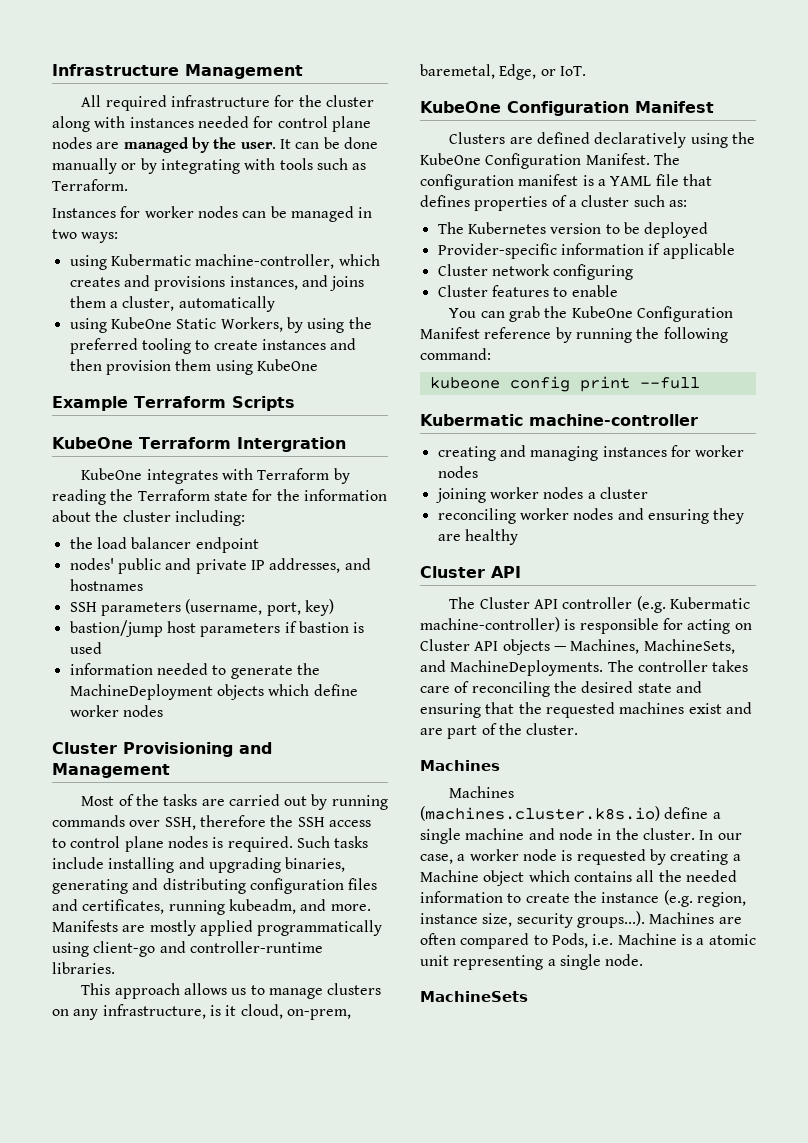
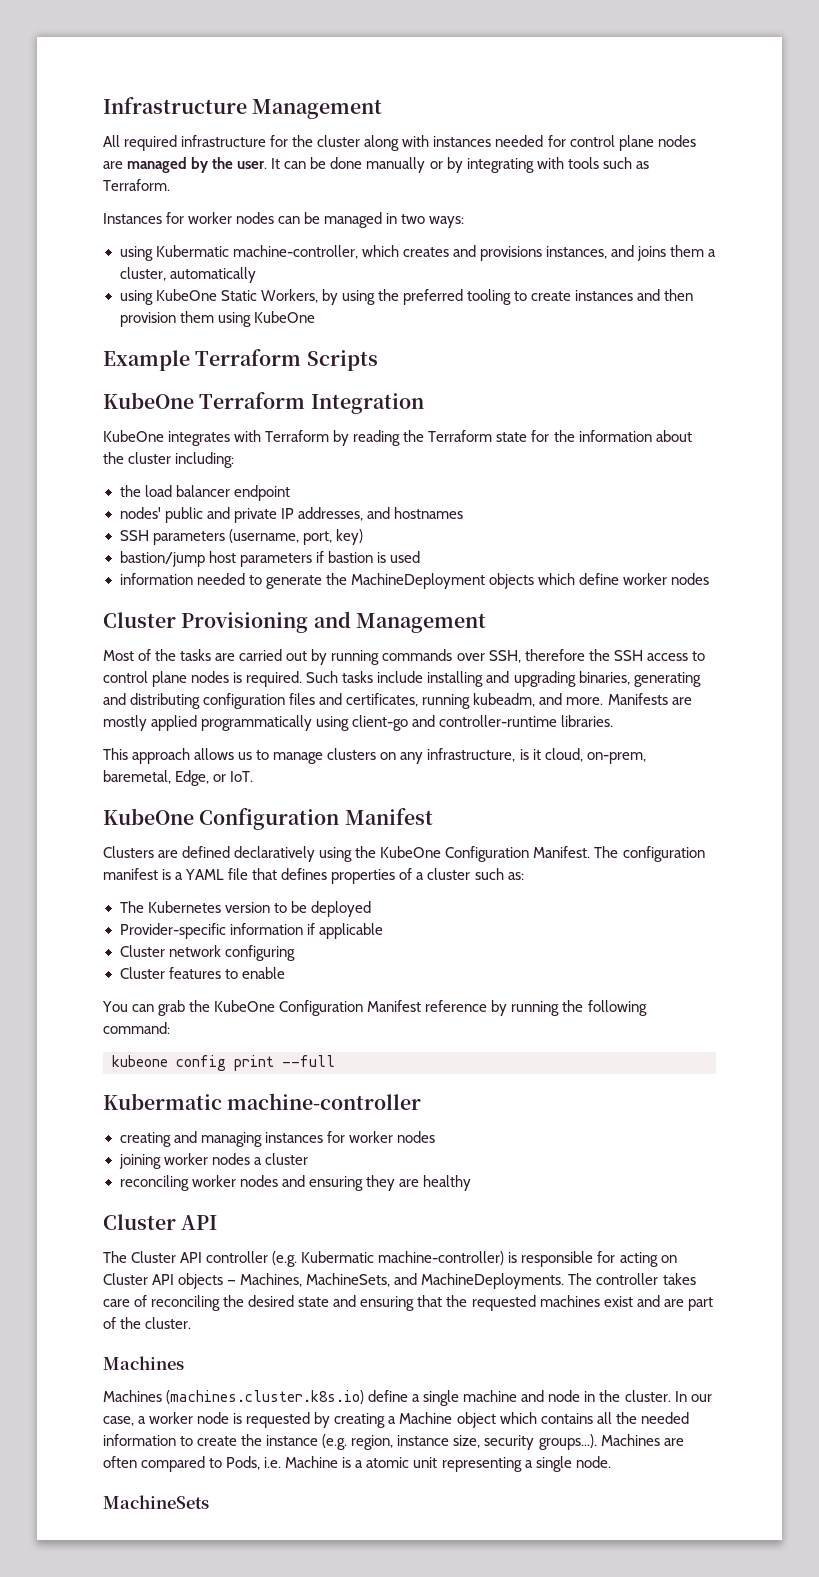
[236,437,346,452] Intergration -> [310,393,424,414] Integration

